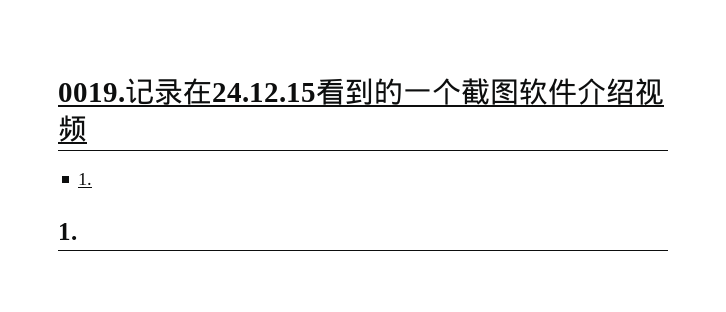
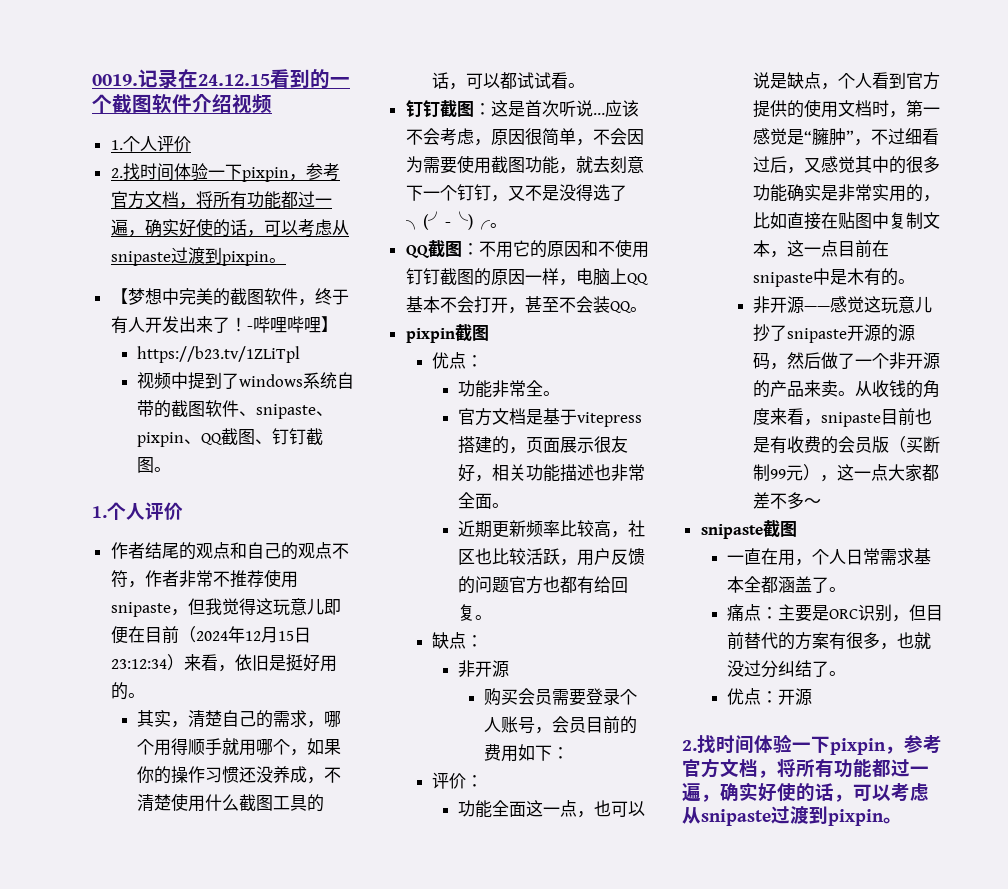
[58,223,77,240] // 1. -> [122,135,191,152] [110,163,340,182] [110,191,332,209] [110,218,349,237] [110,247,286,266] [110,288,349,306] [110,316,338,334] [136,346,300,363] [136,372,354,390] [136,400,333,419] [136,428,323,447] [136,457,171,473] [92,502,183,520] [110,542,349,560] [110,569,298,588] [110,598,341,617] [110,626,311,644] [110,654,337,672] [110,682,145,700] [136,710,341,728] [136,738,341,756] [136,766,341,784] [136,793,324,812] [431,72,585,90] [405,100,639,118] [405,128,644,146] [405,155,644,174] [405,184,627,202] [405,211,507,230] [405,239,649,258] [405,268,649,286] [405,296,647,314] [405,324,489,343] [431,352,483,369] [458,380,561,398] [458,408,643,427] [458,436,629,454] [458,464,646,482] [458,492,510,509] [458,520,646,538] [458,548,646,566] [458,576,629,594] [458,604,493,621] [431,632,483,649] [458,660,510,678] [484,688,638,706] [484,716,638,734] [484,744,570,762] [431,772,483,789] [458,800,646,818] [753,72,941,90] [753,99,941,118] [753,128,940,146] [753,156,941,174] [753,184,941,202] [753,212,941,230] [753,240,890,258] [753,268,916,287] [753,296,933,314] [753,324,916,343] [753,352,941,370] [753,380,941,398] [753,408,933,427] [753,436,941,454] [753,464,940,482] [753,492,822,509] [700,520,797,539] [726,548,931,566] [726,576,846,593] [726,604,943,622] [726,632,931,650] [726,660,846,678] [726,688,812,706] [682,734,942,755] [682,758,929,778] [682,782,929,802] [682,806,902,826] 个人评价 // 2.找时间体验一下pixpin，参考官方文档，将所有功能都过一遍，确实好使的话，可以考虑从snipaste过渡到pixpin。 // 【梦想中完美的截图软件，终于有人开发出来了！-哔哩哔哩】 // https://b23.tv/1ZLiTpl // 视频中提到了windows系统自带的截图软件、snipaste、pixpin、QQ截图、钉钉截图。 // 1.个人评价 // 作者结尾的观点和自己的观点不符，作者非常不推荐使用snipaste，但我觉得这玩意儿即便在目前（2024年12月15日23:12:34）来看，依旧是挺好用的。 // 其实，清楚自己的需求，哪个用得顺手就用哪个，如果你的操作习惯还没养成，不清楚使用什么截图工具的话，可以都试试看。 // 钉钉截图：这是首次听说…应该不会考虑，原因很简单，不会因为需要使用截图功能，就去刻意下一个钉钉，又不是没得选了╮(╯-╰)╭。 // QQ截图：不用它的原因和不使用钉钉截图的原因一样，电脑上QQ基本不会打开，甚至不会装QQ。 // pixpin截图 // 优点： // 功能非常全。 // 官方文档是基于vitepress搭建的，页面展示很友好，相关功能描述也非常全面。 // 近期更新频率比较高，社区也比较活跃，用户反馈的问题官方也都有给回复。 // 缺点： // 非开源 // 购买会员需要登录个人账号，会员目前的费用如下： // 评价： // 功能全面这一点，也可以说是缺点，个人看到官方提供的使用文档时，第一感觉是“臃肿”，不过细看过后，又感觉其中的很多功能确实是非常实用的，比如直接在贴图中复制文本，这一点目前在snipaste中是木有的。 // 非开源——感觉这玩意儿抄了snipaste开源的源码，然后做了一个非开源的产品来卖。从收钱的角度来看，snipaste目前也是有收费的会员版（买断制99元），这一点大家都差不多～ // snipaste截图 // 一直在用，个人日常需求基本全都涵盖了。 // 痛点：主要是ORC识别，但目前替代的方案有很多，也就没过分纠结了。 // 优点：开源 // 2.找时间体验一下pixpin，参考官方文档，将所有功能都过一遍，确实好使的话，可以考虑从snipaste过渡到pixpin。

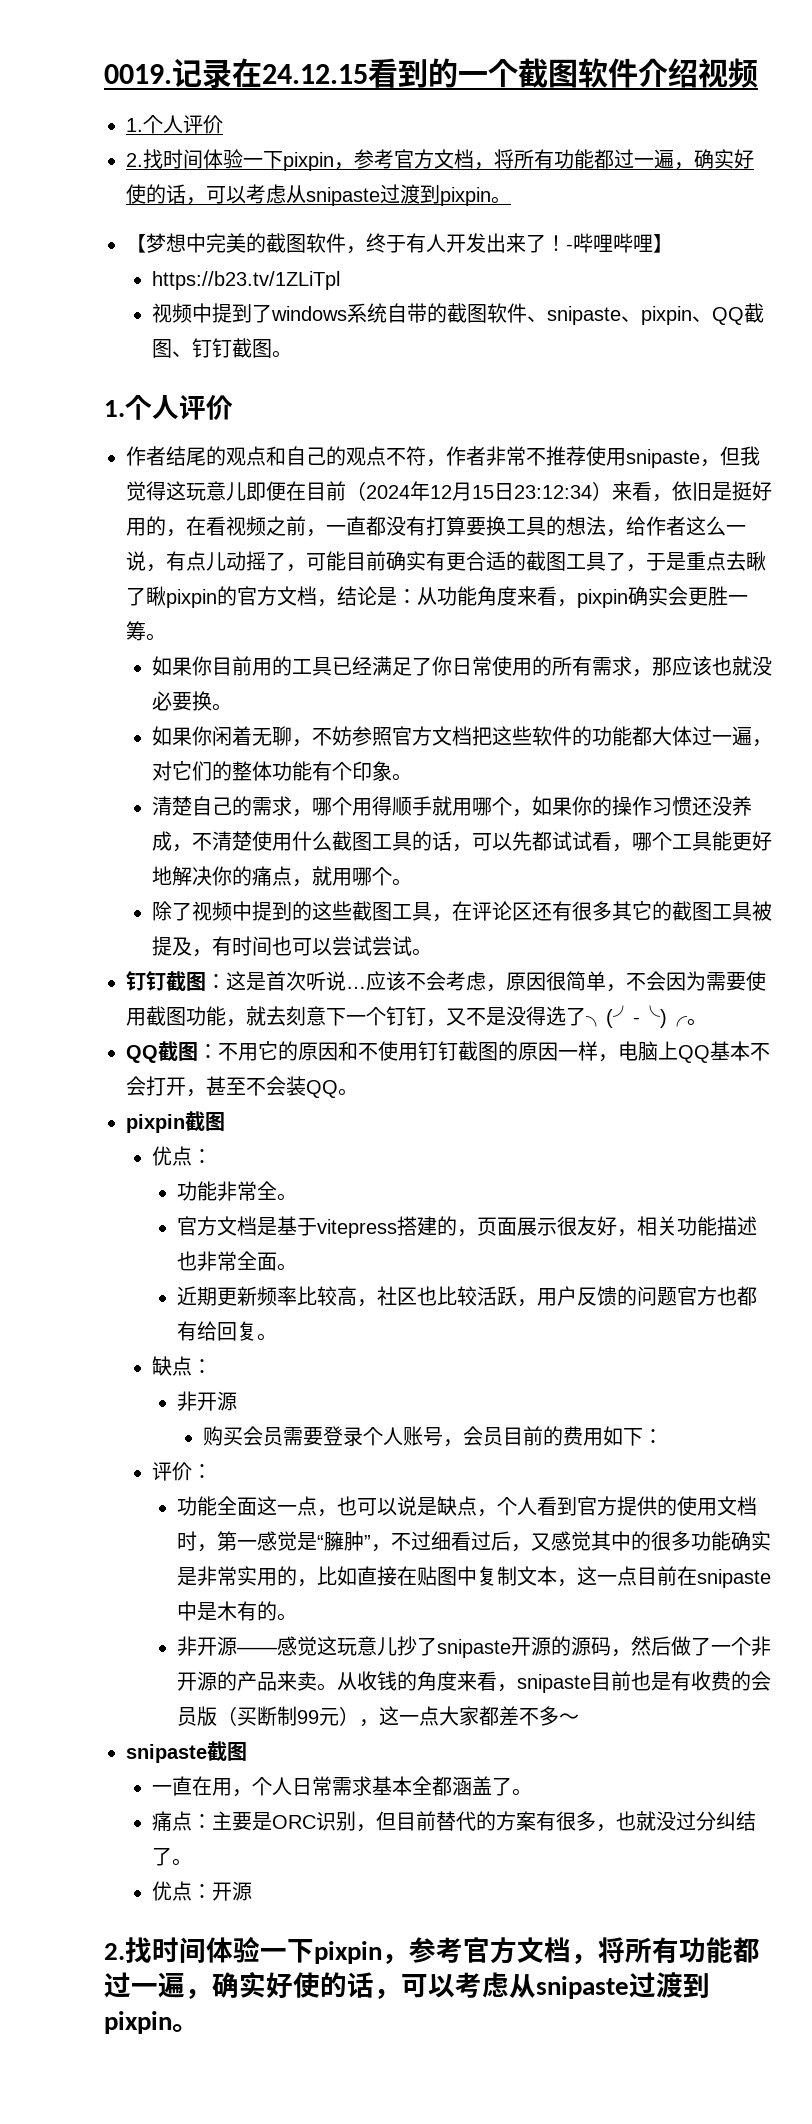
[127,693,145,698] [136,710,188,728] 。 // 其实， -> [166,516,746,537] [126,551,766,572] [126,586,748,608] [126,621,166,641] [151,656,772,677] [151,691,232,711] [151,726,772,747] [151,761,412,781] ，在看视频之前，一直都没有打算要换工具的想法，给作者这么一说，有点儿动摇了，可能目前确实有更合适的截图工具了，于是重点去瞅了瞅pixpin的官方文档，结论是：从功能角度来看，pixpin确实会更胜一筹。 // 如果你目前用的工具已经满足了你日常使用的所有需求，那应该也就没必要换。 // 如果你闲着无聊，不妨参照官方文档把这些软件的功能都大体过一遍，对它们的整体功能有个印象。 //
(500, 80) none -> [511,831,532,851] 先
(568, 80) none -> [611,831,772,852] [151,866,412,887] [151,901,772,922] [151,936,412,957] ，哪个工具能更好地解决你的痛点，就用哪个。 // 除了视频中提到的这些截图工具，在评论区还有很多其它的截图工具被提及，有时间也可以尝试尝试

